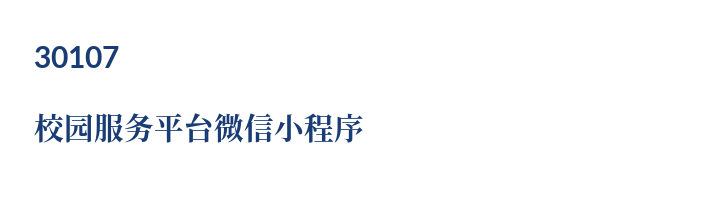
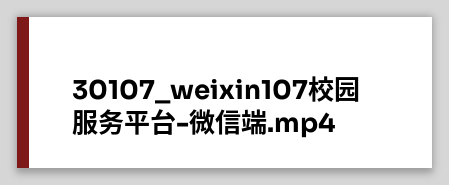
[34,46,119,68] 30107 // -> [72,79,308,104] 30107_weixin107
[214,113,364,143] 微信小程序 -> [176,109,335,138] -微信端.mp4

